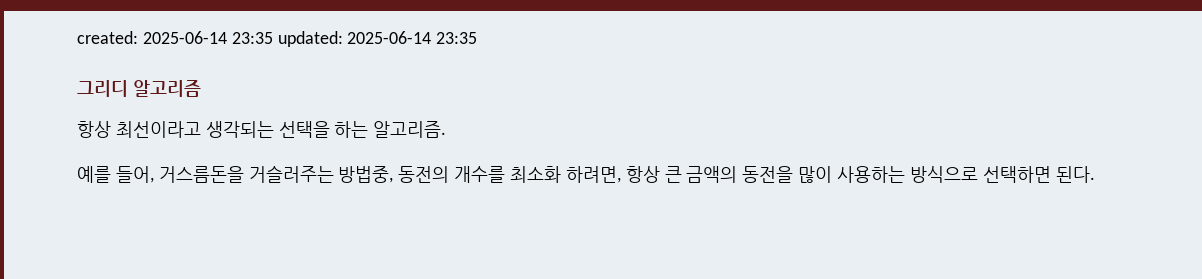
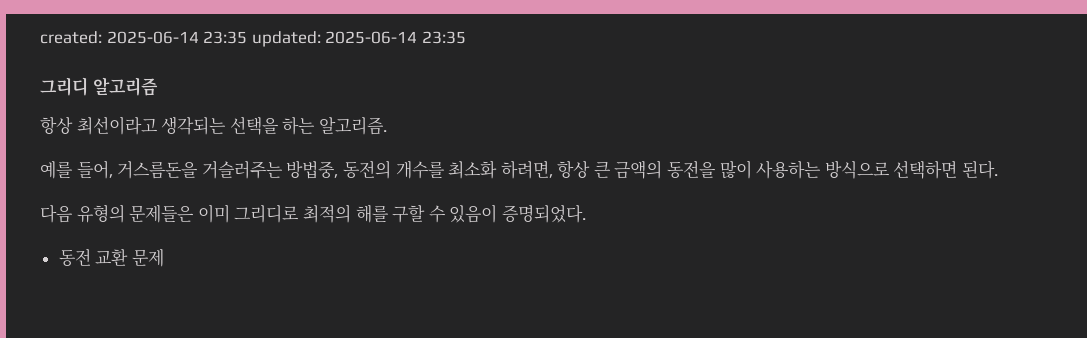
(1095, 174) none -> [40,204,586,223] [58,248,164,267] // 다음 유형의 문제들은 이미 그리디로 최적의 해를 구할 수 있음이 증명되었다. // 동전 교환 문제

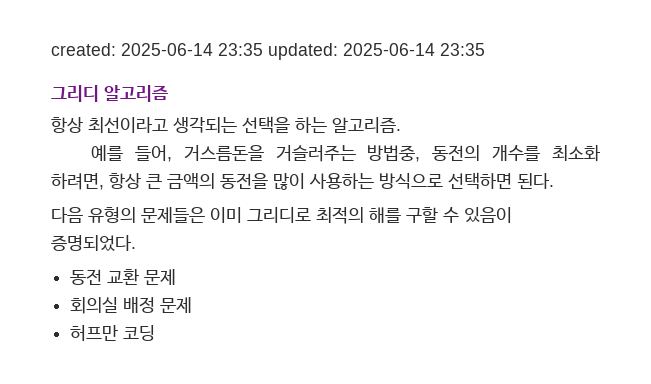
(164, 257) none -> [70,297,193,314] [70,324,156,342] // 회의실 배정 문제 // 허프만 코딩

